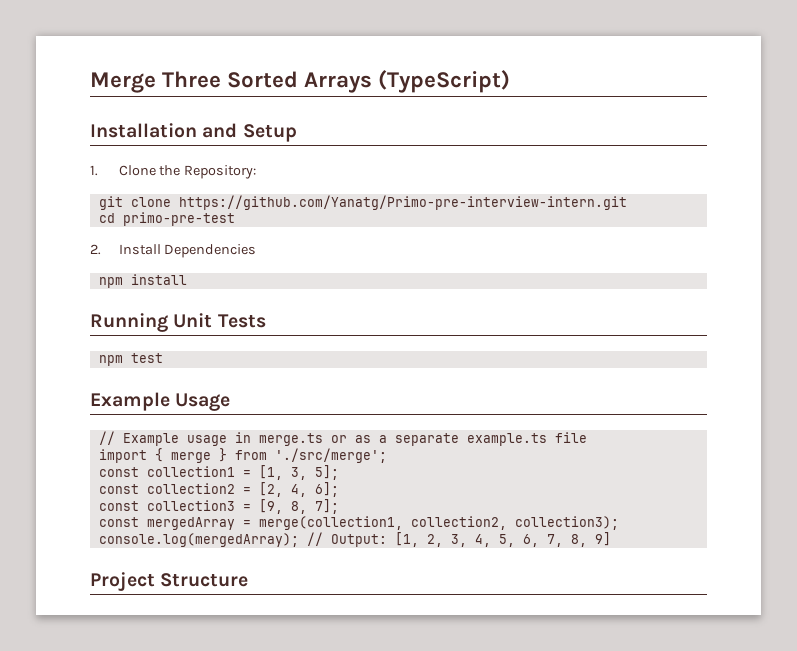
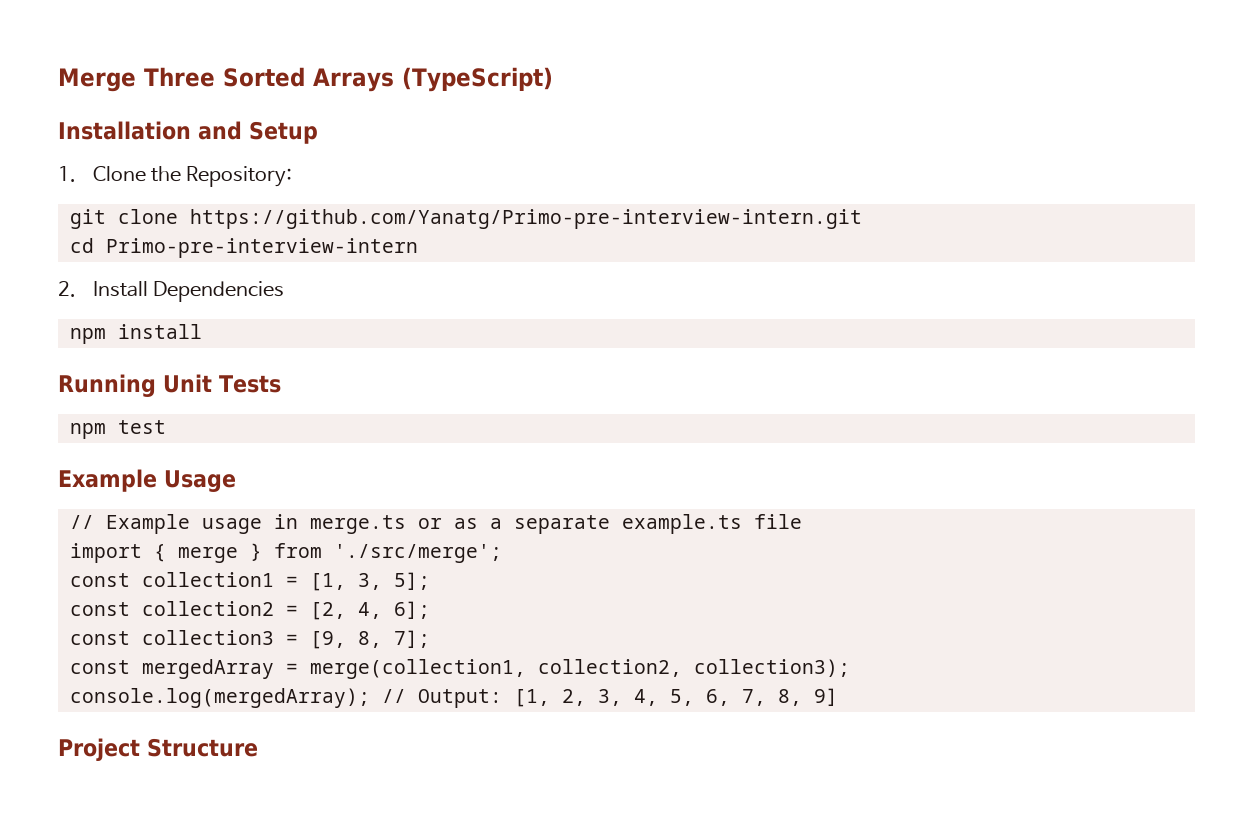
[122,212,235,226] primo-pre-test -> [105,238,418,258] Primo-pre-interview-intern

